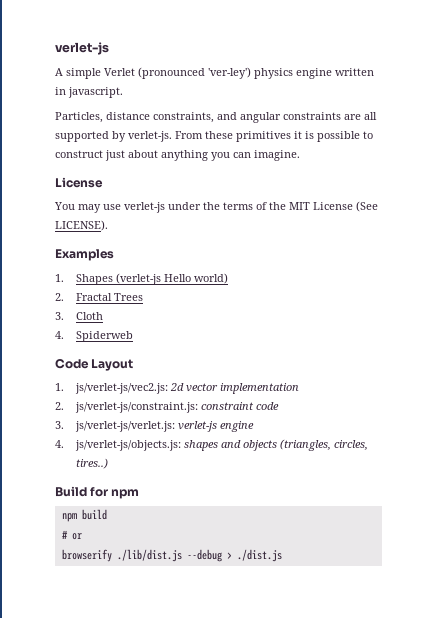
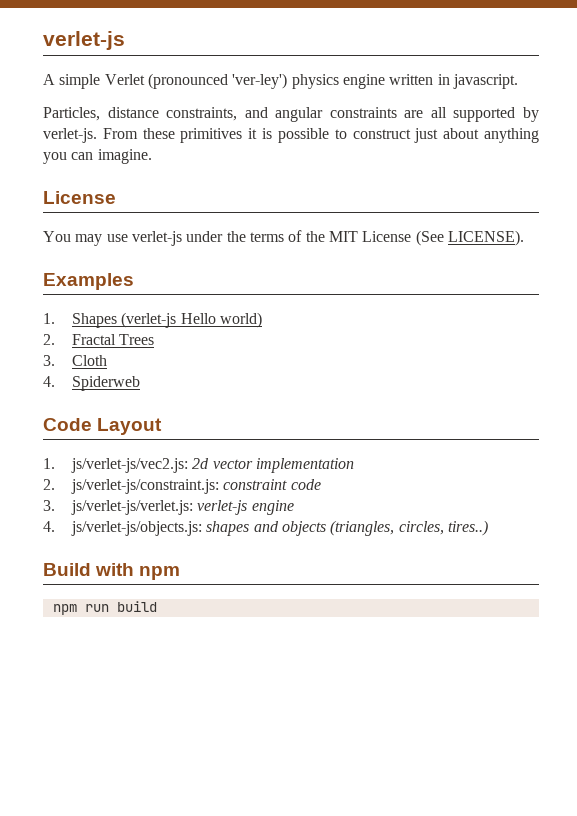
[90,487,109,497] for -> [95,563,135,576] with
(77, 517) none -> [84,604,109,612] run
[61,530,82,540] [61,549,282,562] // # or // browserify ./lib/dist.js --debug > ./dist.js -> (157, 606) none

